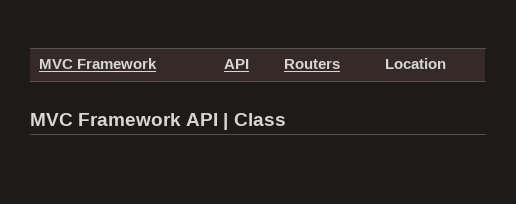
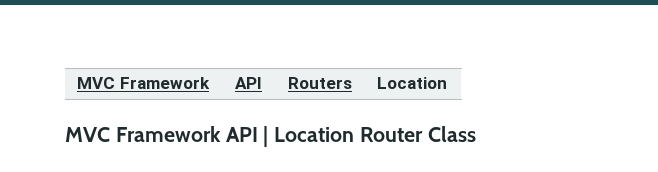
(229, 121) none -> [274,127,424,142] Location Router

